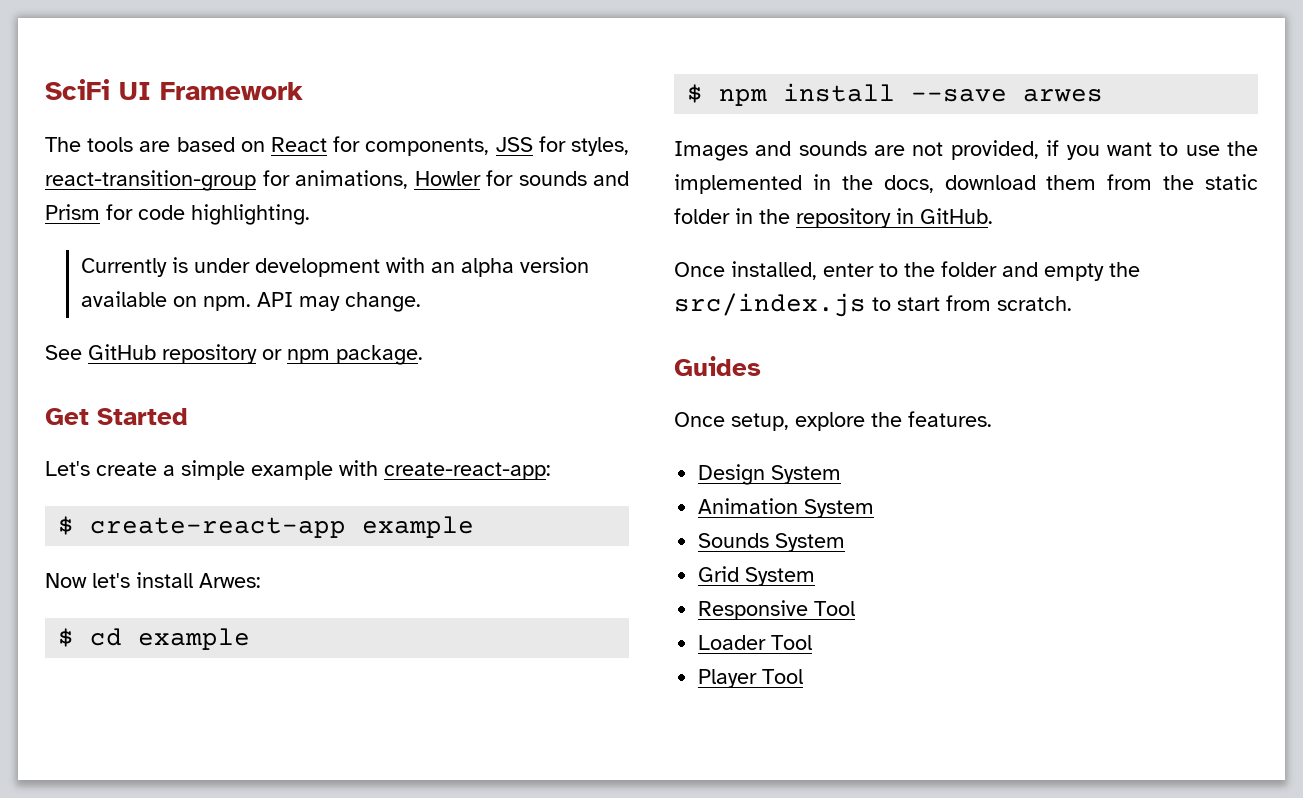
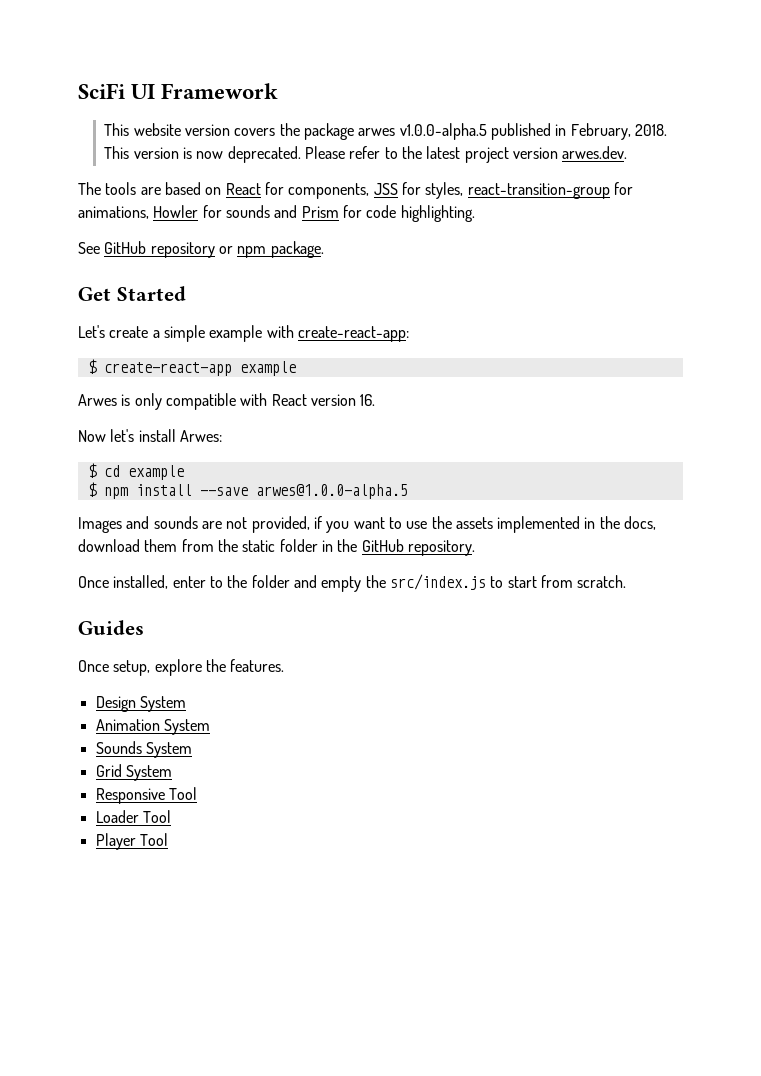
(303, 91) none -> [104,123,667,140] [104,146,628,163] // This website version covers the package arwes v1.0.0-alpha.5 published in February, 2018. This version is now deprecated. Please refer to the latest project version arwes.dev.
[81,257,590,277] [81,291,422,312] // Currently is under development with an alpha version available on npm. API may change. -> (475, 213) none
(475, 527) none -> [78,393,376,410] // Arwes is only compatible with React version 16.
[1023,89,1104,102] arwes -> [255,484,408,499] arwes@1.0.0-alpha.5
(1258, 148) none -> [455,517,493,529] assets
[796,208,993,228] repository in GitHub. -> [361,539,475,556] GitHub repository.

